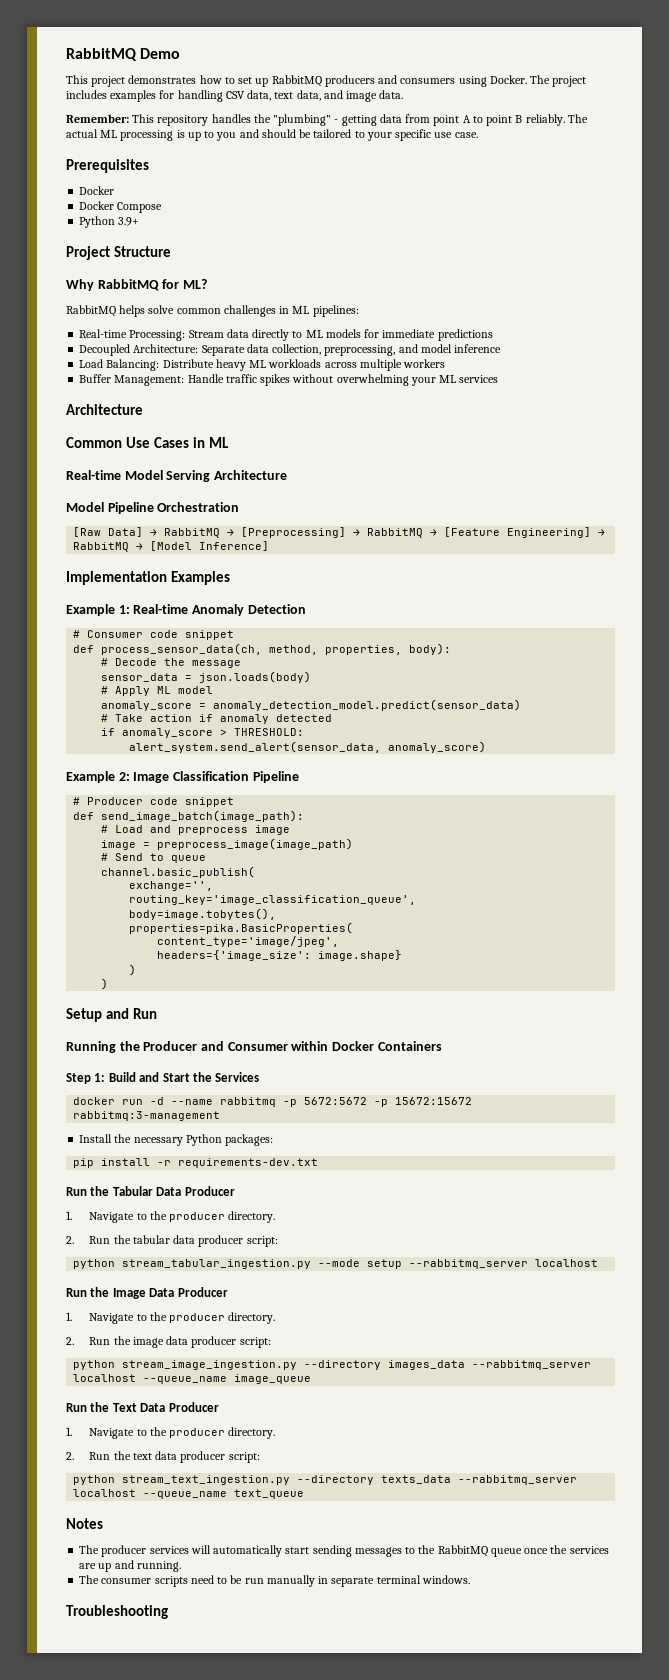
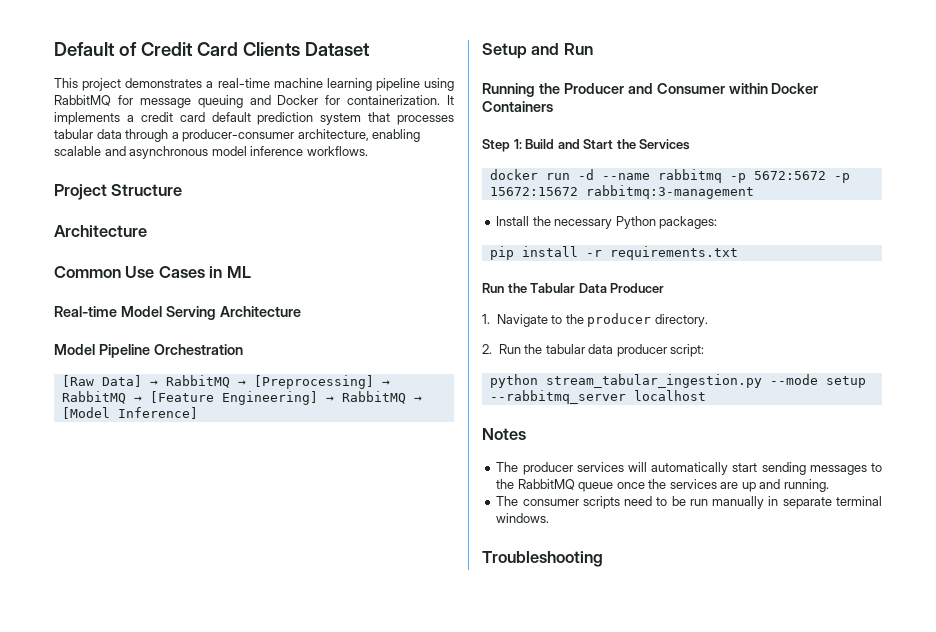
[66,48,181,61] [66,75,587,87] [66,90,404,102] [66,114,588,126] [66,129,478,141] [66,159,149,173] [79,186,115,195] [79,201,163,213] [79,216,140,228] [66,246,171,260] [66,279,207,291] [66,305,359,317] [79,329,493,341] [79,344,502,356] [79,359,446,371] [79,374,499,386] RabbitMQ Demo // This project demonstrates how to set up RabbitMQ producers and consumers using Docker. The project includes examples for handling CSV data, text data, and image data. // Remember: This repository handles the "plumbing" - getting data from point A to point B reliably. The actual ML processing is up to you and should be tailored to your specific use case. // Prerequisites // Docker // Docker Compose // Python 3.9+ // Project Structure // Why RabbitMQ for ML? // RabbitMQ helps solve common challenges in ML pipelines: // Real-time Processing: Stream data directly to ML models for immediate predictions // Decoupled Architecture: Separate data collection, preprocessing, and model inference // Load Balancing: Distribute heavy ML workloads across multiple workers // Buffer Management: Handle traffic spikes without overwhelming your ML services -> [54,42,370,56] [54,78,454,91] [54,95,454,108] [54,112,454,125] [54,129,421,142] [54,146,368,159] [54,184,183,200] Default of Credit Card Clients Dataset // This project demonstrates a real-time machine learning pipeline using RabbitMQ for message queuing and Docker for containerization. It implements a credit card default prediction system that processes tabular data through a producer-consumer architecture, enabling scalable and asynchronous model inference workflows. // Project Structure
[66,571,230,585] [66,604,306,616] [73,630,235,640] [73,643,452,655] [101,658,242,668] [101,671,312,683] [101,686,214,696] [101,699,522,711] [101,714,333,724] [101,728,305,738] [129,741,487,753] [66,771,299,783] [73,797,235,807] [73,810,305,822] [101,825,291,835] [101,838,354,850] [101,853,207,863] [101,866,256,878] [129,881,214,891] [129,895,417,905] [129,908,277,920] [129,922,354,934] [157,936,340,947] [157,950,403,961] [129,964,137,976] [101,978,109,990] // Implementation Examples // Example 1: Real-time Anomaly Detection // # Consumer code snippet // def process_sensor_data(ch, method, properties, body): // # Decode the message // sensor_data = json.loads(body) // # Apply ML model // anomaly_score = anomaly_detection_model.predict(sensor_data) // # Take action if anomaly detected // if anomaly_score > THRESHOLD: // alert_system.send_alert(sensor_data, anomaly_score) // Example 2: Image Classification Pipeline // # Producer code snippet // def send_image_batch(image_path): // # Load and preprocess image // image = preprocess_image(image_path) // # Send to queue // channel.basic_publish( // exchange='', // routing_key='image_classification_queue', // body=image.tobytes(), // properties=pika.BasicProperties( // content_type='image/jpeg', // headers={'image_size': image.shape} // ) // ) -> (198, 413) none
[178,1158,319,1168] requirements-dev.txt -> [609,246,738,260] requirements.txt
[66,1287,228,1299] [66,1312,276,1324] [66,1336,271,1348] [73,1360,592,1370] [73,1374,312,1384] [66,1402,219,1412] [66,1427,276,1439] [66,1451,260,1463] [73,1475,578,1485] [73,1489,305,1499] // Run the Image Data Producer // 1. Navigate to the producer directory. // 2. Run the image data producer script: // python stream_image_ingestion.py --directory images_data --rabbitmq_server localhost --queue_name image_queue // Run the Text Data Producer // 1. Navigate to the producer directory. // 2. Run the text data producer script: // python stream_text_ingestion.py --directory texts_data --rabbitmq_server localhost --queue_name text_queue -> (706, 395) none

